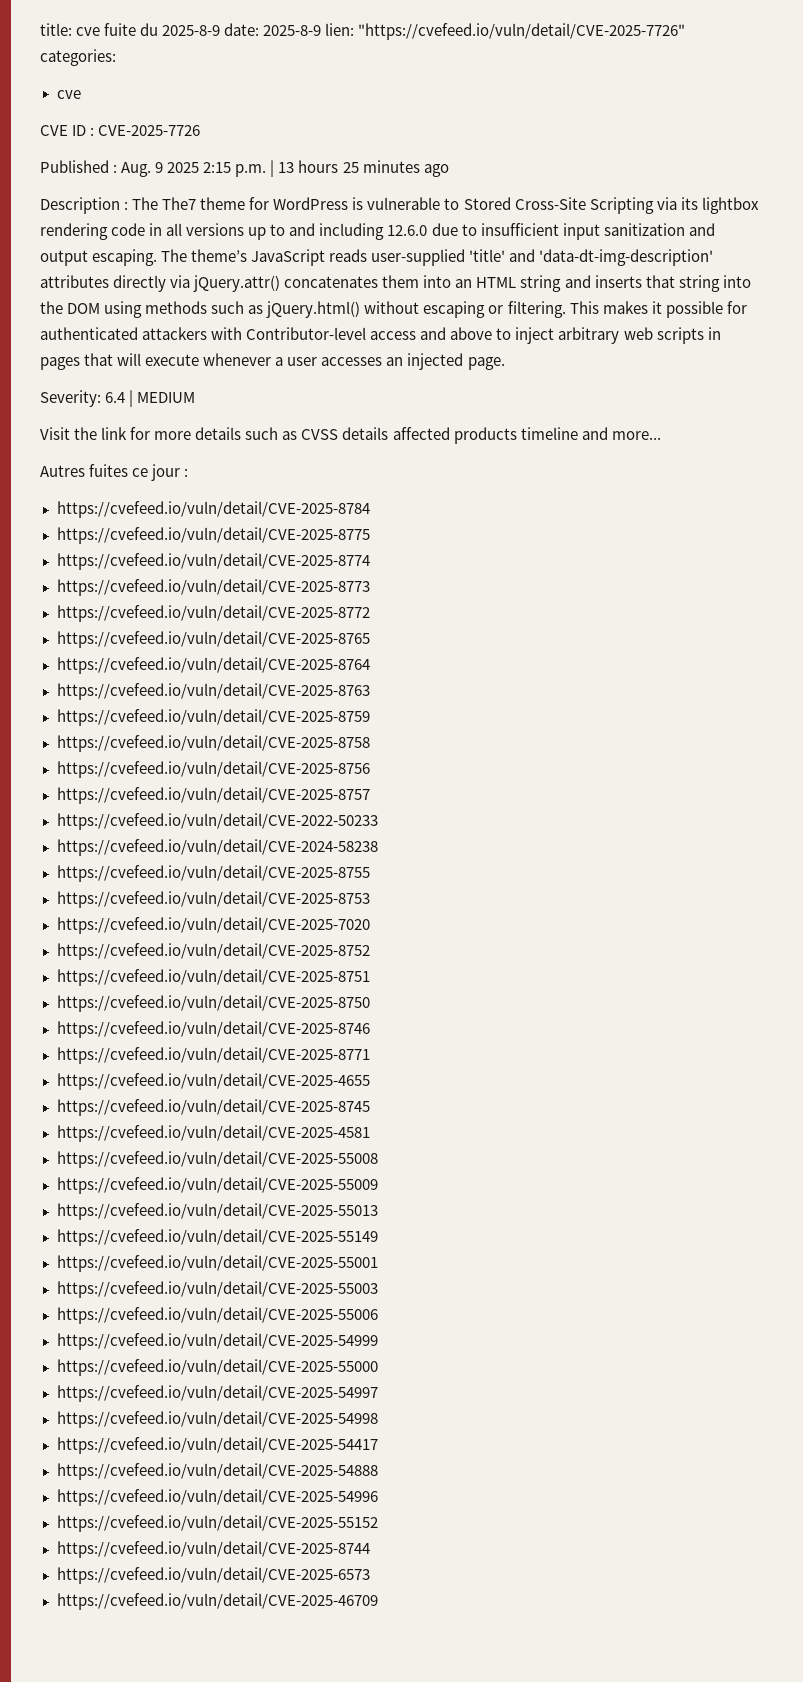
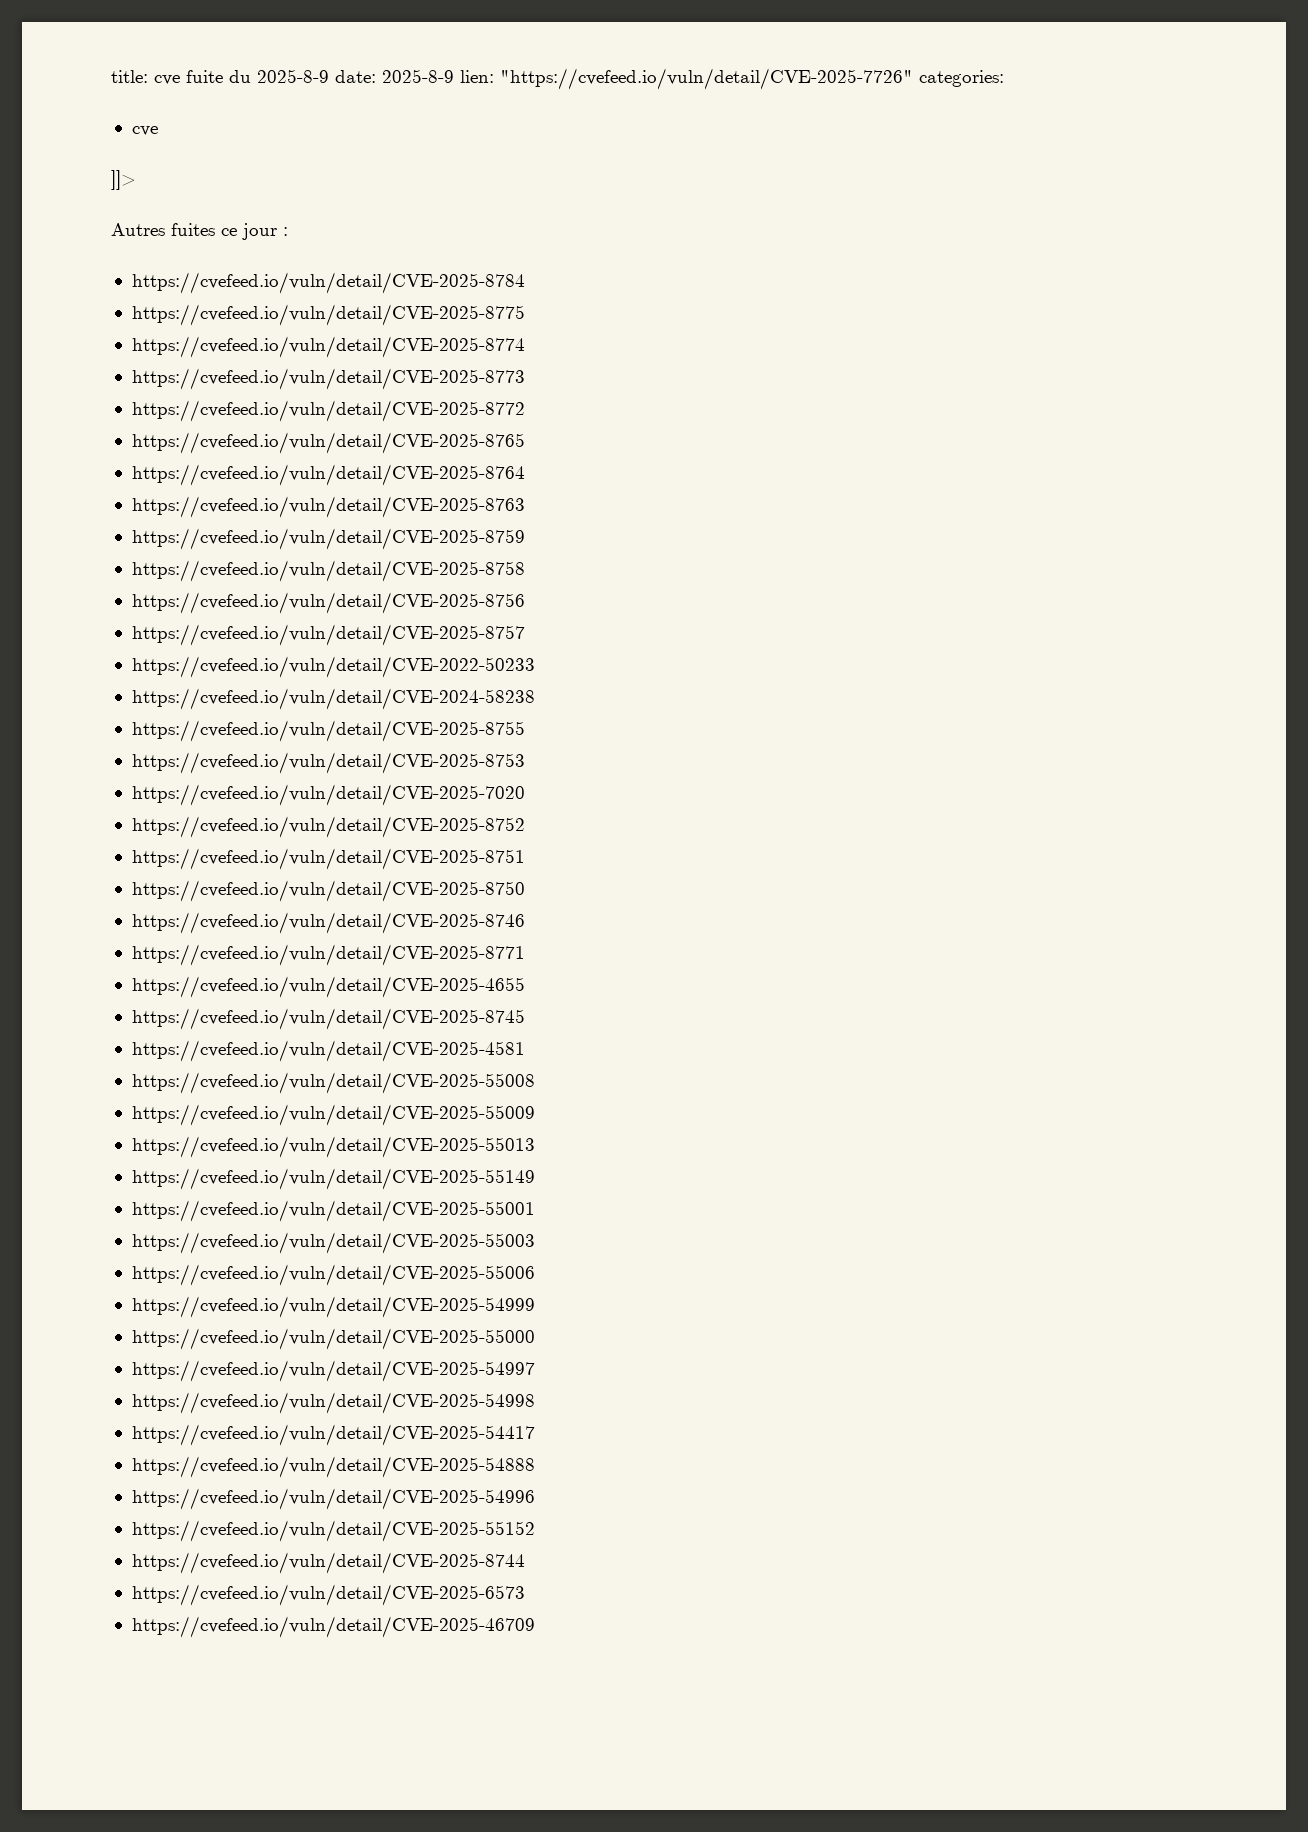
[40,125,201,136] [40,160,449,177] [40,197,759,214] [40,223,715,240] [40,249,714,266] [40,275,751,292] [40,301,747,318] [40,327,721,344] [40,353,505,370] [40,390,196,407] [40,427,661,444] CVE ID : CVE-2025-7726 // Published : Aug. 9 2025 2:15 p.m. | 13 hours 25 minutes ago // Description : The The7 theme for WordPress is vulnerable to Stored Cross-Site Scripting via its lightbox rendering code in all versions up to and including 12.6.0 due to insufficient input sanitization and output escaping. The theme’s JavaScript reads user-supplied 'title' and 'data-dt-img-description' attributes directly via jQuery.attr() concatenates them into an HTML string and inserts that string into the DOM using methods such as jQuery.html() without escaping or filtering. This makes it possible for authenticated attackers with Contributor-level access and above to inject arbitrary web scripts in pages that will execute whenever a user accesses an injected page. // Severity: 6.4 | MEDIUM // Visit the link for more details such as CVSS details affected products timeline and more... -> [111,170,136,190] ]]>

